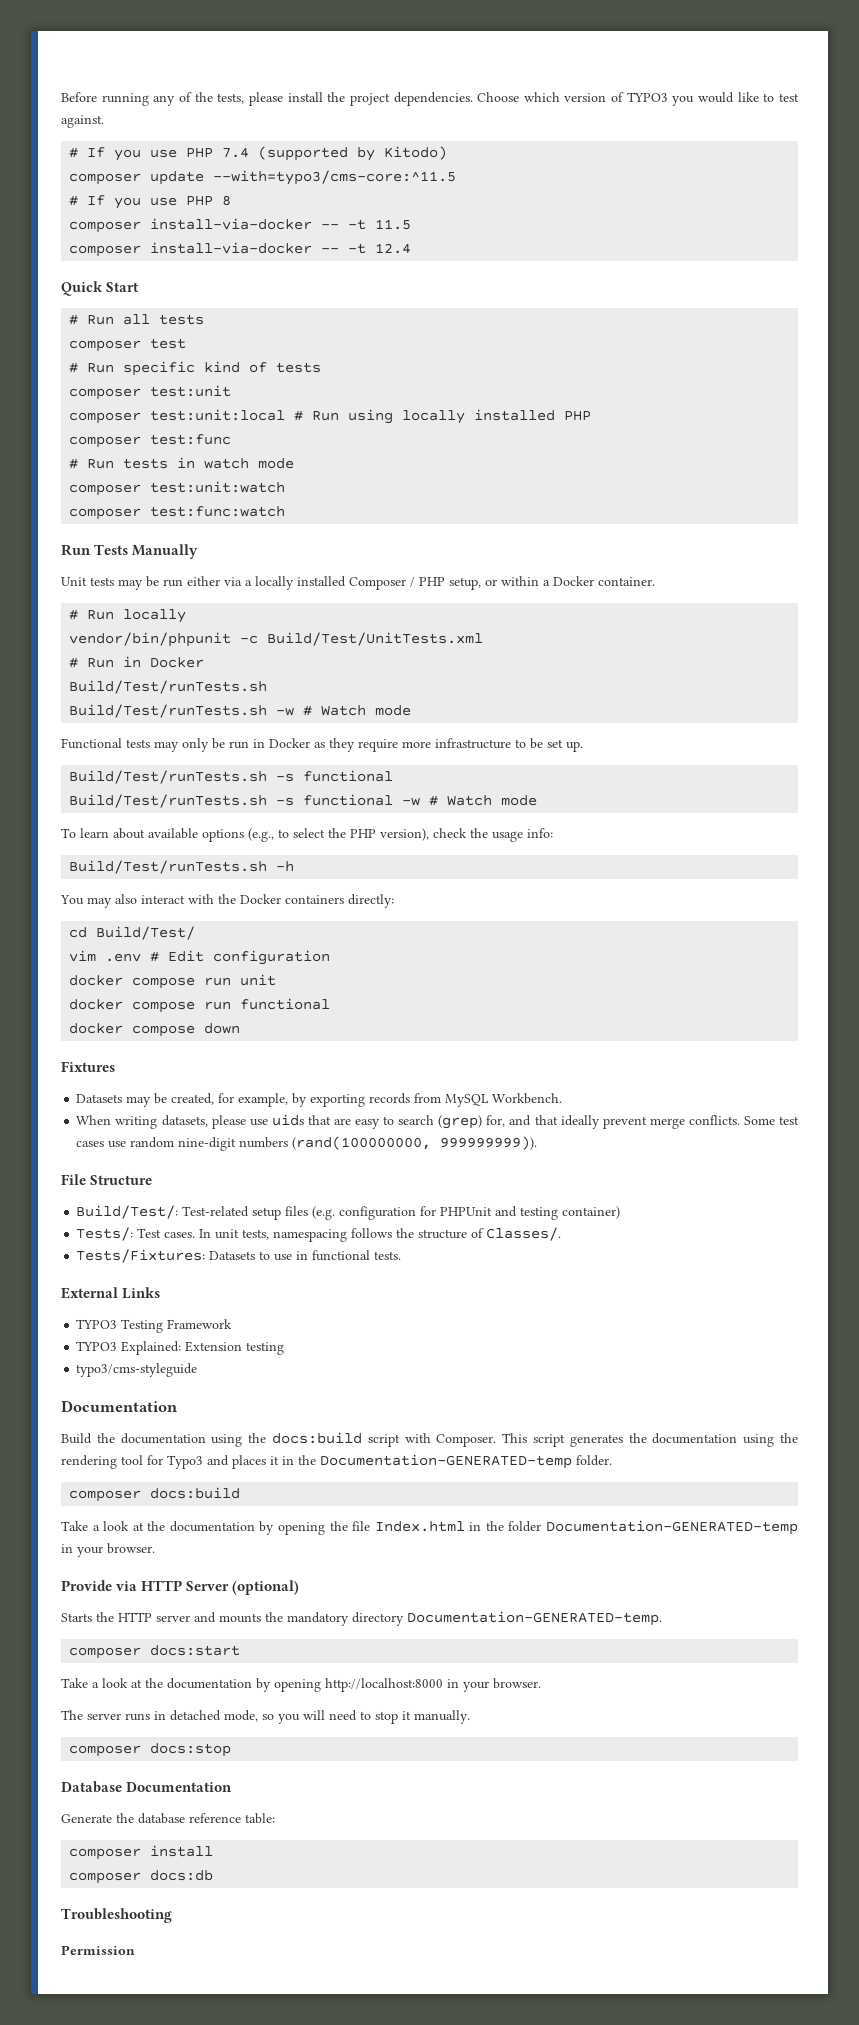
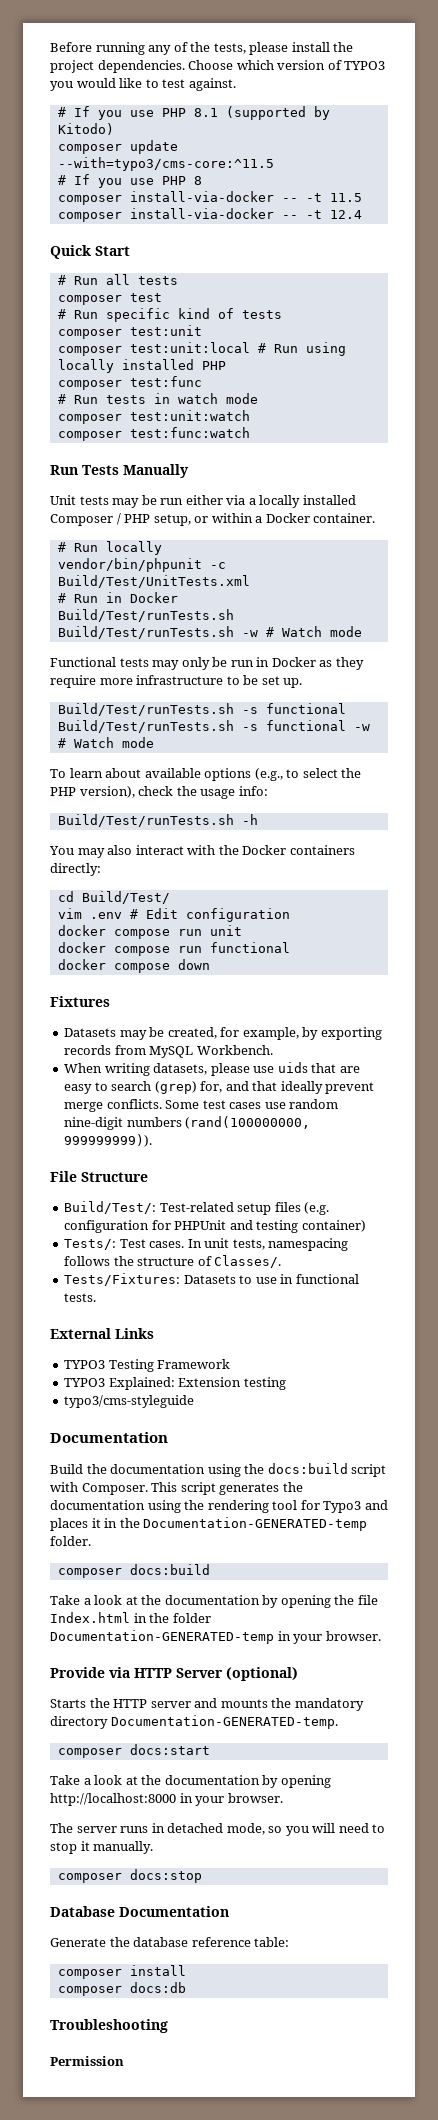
[222,147,250,158] 7.4 -> [193,108,218,117] 8.1

